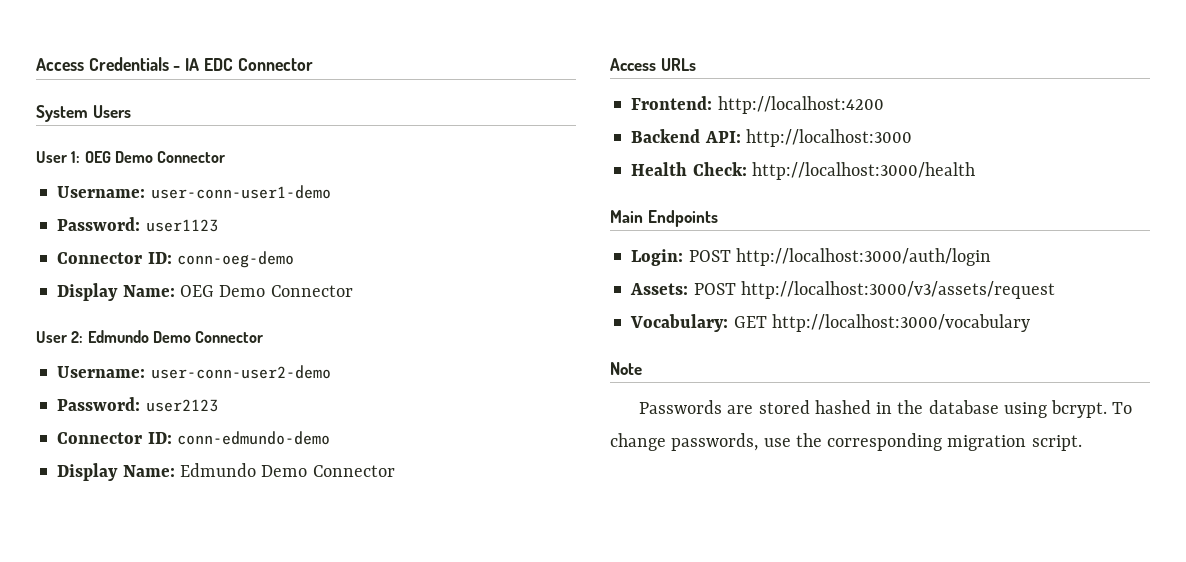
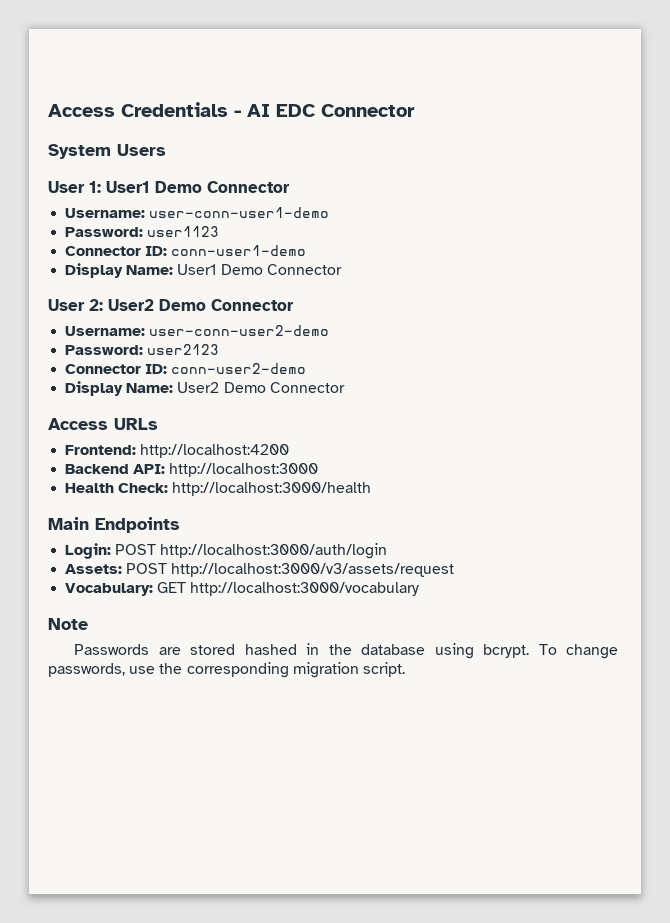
[185,58,200,71] IA -> [247,104,270,117] AI
[84,151,111,163] OEG -> [106,181,150,193] User1
[176,251,294,268] [57,283,214,301] conn-oeg-demo // Display Name: OEG -> [171,245,307,256] [65,263,217,278] conn-user1-demo // Display Name: User1
[87,330,149,343] Edmundo -> [108,299,154,311] User2
[176,431,330,445] [57,463,256,481] conn-edmundo-demo // Display Name: Edmundo -> [171,363,307,374] [65,381,220,396] conn-user2-demo // Display Name: User2

